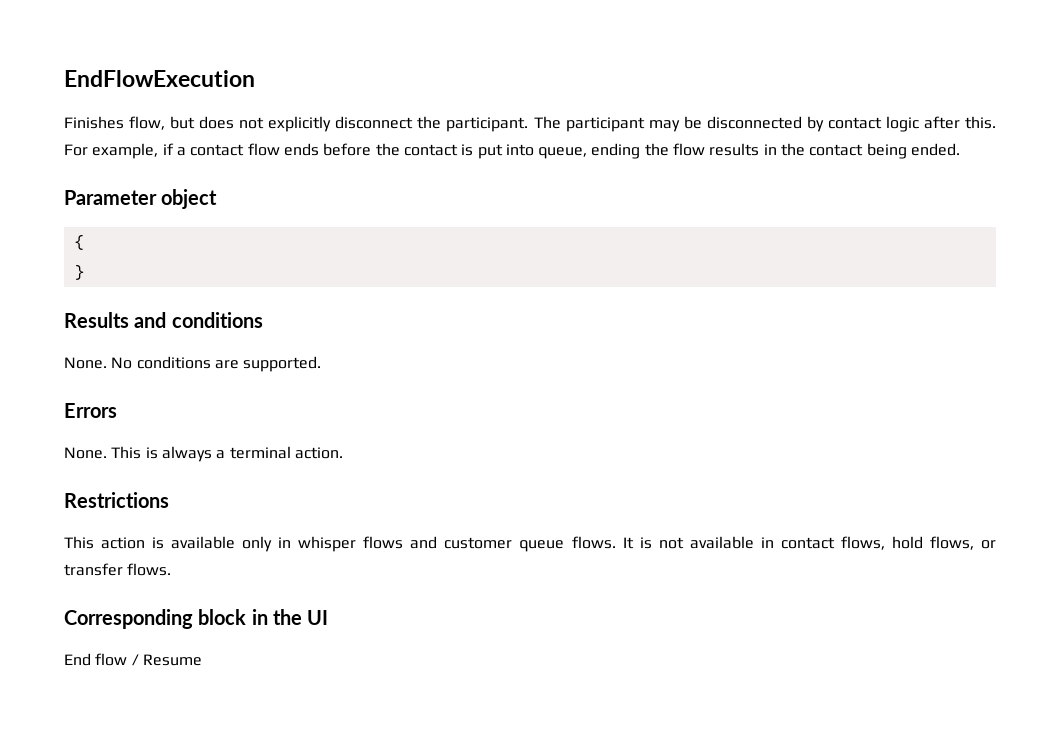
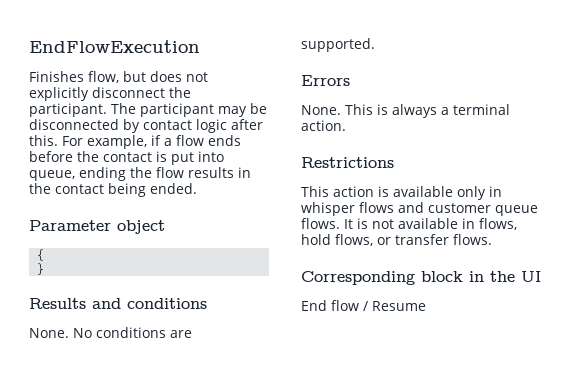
[190,144,245,156] contact -> (172, 142) none
[780,537,835,549] contact -> (475, 223) none

